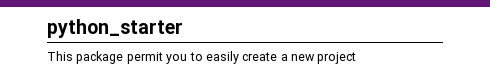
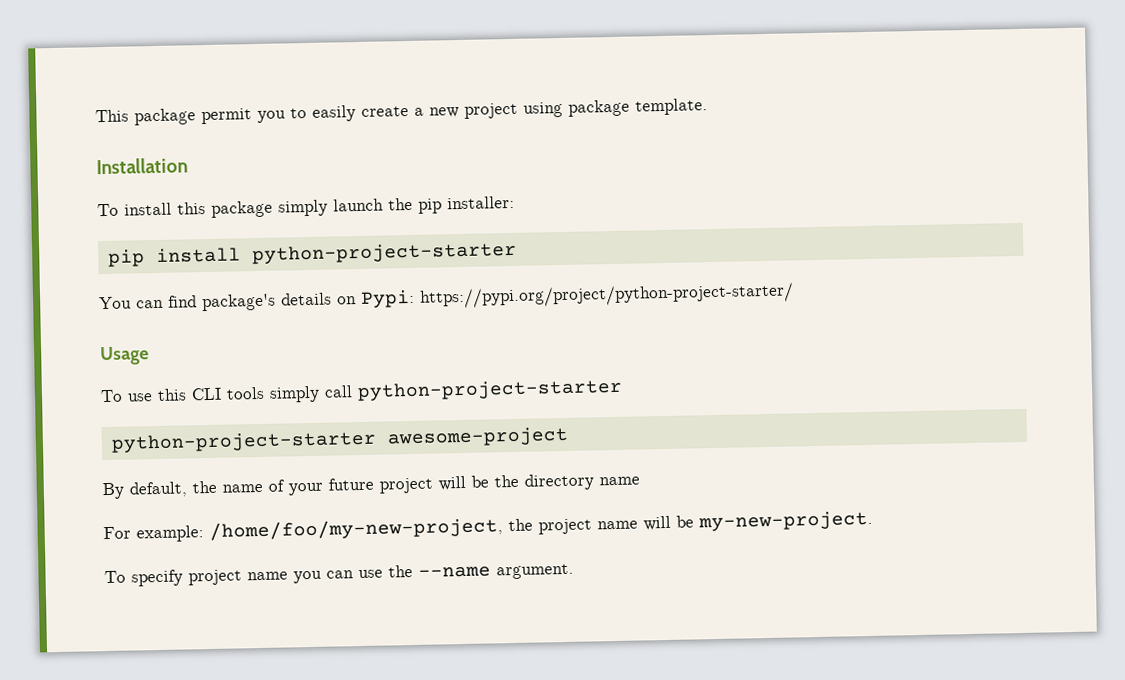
[47,19,183,38] python_starter // -> (95, 116) none
(357, 58) none -> [523,98,708,118] [96,157,188,175] [97,195,515,218] [107,241,517,267] [99,282,794,312] [100,346,149,366] [100,378,623,403] [110,426,569,453] [102,473,640,500] [103,510,873,543] [104,563,574,587] using package template. // Installation // To install this package simply launch the pip installer: // pip install python-project-starter // You can find package's details on Pypi: https://pypi.org/project/python-project-starter/ // Usage // To use this CLI tools simply call python-project-starter // python-project-starter awesome-project // By default, the name of your future project will be the directory name // For example: /home/foo/my-new-project, the project name will be my-new-project. // To specify project name you can use the --name argument.

